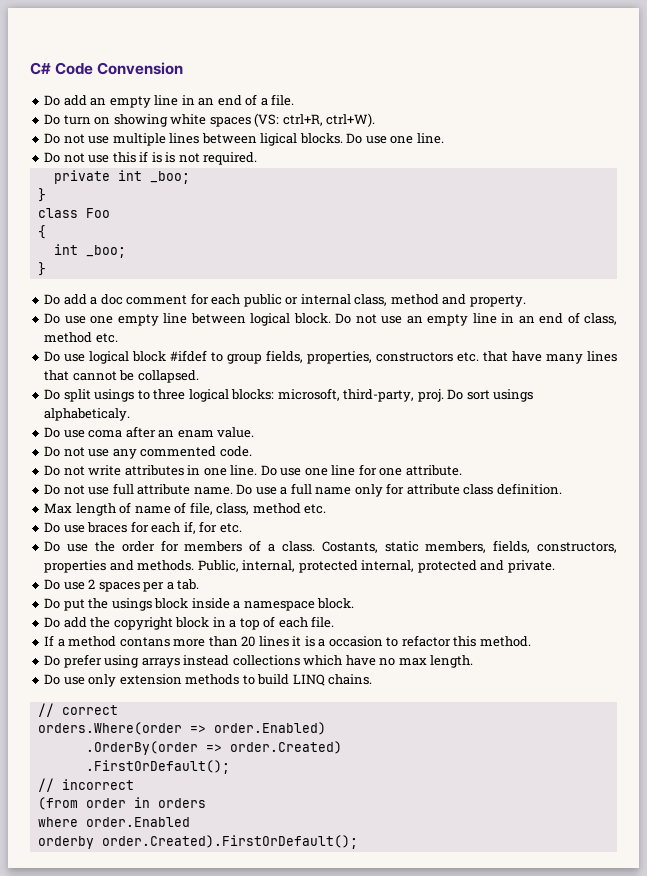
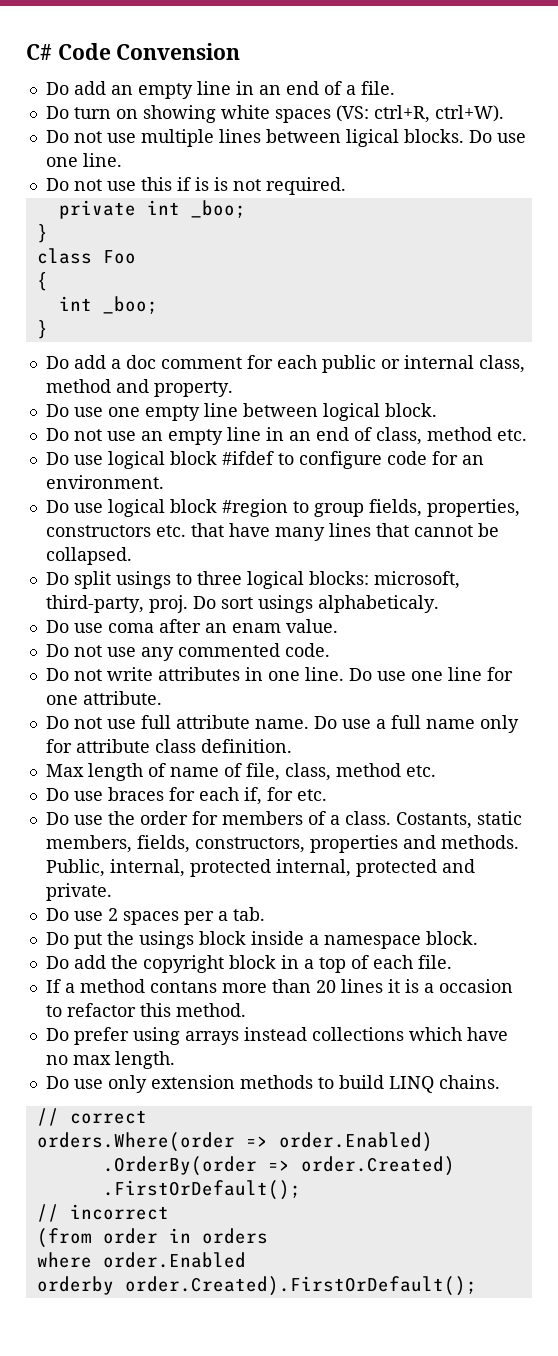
(331, 318) none -> (437, 410) //
(224, 357) none -> [298,451,484,469] [45,475,164,489] [45,499,309,517] configure code for an environment. // Do use logical block #region to

